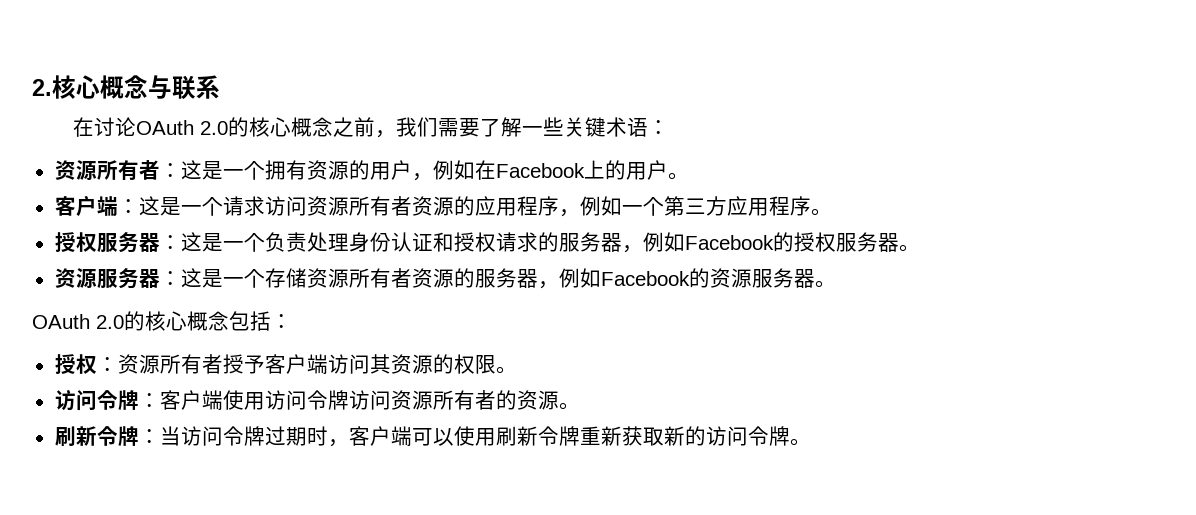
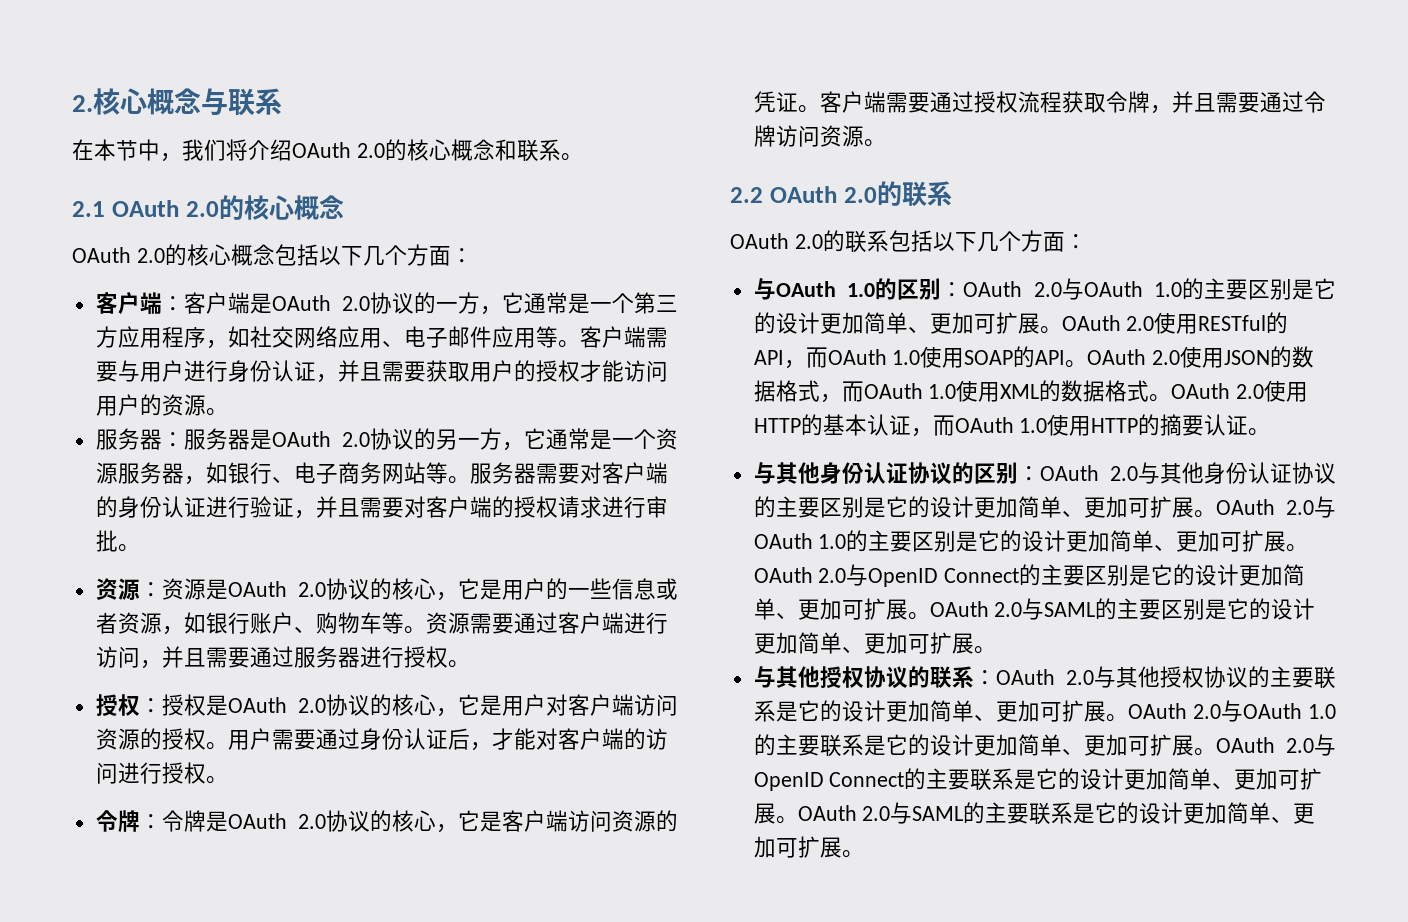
[94,117,670,138] [54,160,689,181] [54,195,832,217] [54,232,920,253] [54,268,836,289] 讨论OAuth 2.0的核心概念之前，我们需要了解一些关键术语： // 资源所有者：这是一个拥有资源的用户，例如在Facebook上的用户。 // 客户端：这是一个请求访问资源所有者资源的应用程序，例如一个第三方应用程序。 // 授权服务器：这是一个负责处理身份认证和授权请求的服务器，例如Facebook的授权服务器。 // 资源服务器：这是一个存储资源所有者资源的服务器，例如Facebook的资源服务器。 -> [94,139,583,162] [72,195,344,220] 本节中，我们将介绍OAuth 2.0的核心概念和联系。 // 2.1 OAuth 2.0的核心概念
[271,314,292,329] [54,354,517,374] [54,390,580,411] [54,426,790,447] ： // 授权：资源所有者授予客户端访问其资源的权限。 // 访问令牌：客户端使用访问令牌访问资源所有者的资源。 // 刷新令牌：当访问令牌过期时，客户端可以使用刷新令牌重新获取新的访问令牌 -> [318,244,473,266] [95,292,678,315] [95,326,668,349] [95,360,668,383] [95,394,228,416] [95,428,678,451] [95,462,668,485] [95,496,668,519] [95,530,140,552] [95,578,679,601] [95,612,668,635] [95,646,470,669] [95,694,679,717] [95,728,668,751] [95,762,228,784] [95,810,679,833] [753,91,1326,114] [753,125,886,147] [730,181,952,207] [730,230,1087,253] [753,278,1336,300] [753,312,1289,334] [753,346,1315,369] [753,380,1309,403] [753,414,1271,437] [753,462,1336,485] [753,496,1336,518] [753,530,1309,552] [753,564,1306,587] [753,598,1316,620] [753,632,996,654] [753,666,1336,689] [753,700,1336,722] [753,734,1336,757] [753,768,1323,791] [753,802,1316,825] [753,836,842,858] 以下几个方面： // 客户端：客户端是OAuth 2.0协议的一方，它通常是一个第三方应用程序，如社交网络应用、电子邮件应用等。客户端需要与用户进行身份认证，并且需要获取用户的授权才能访问用户的资源。 // 服务器：服务器是OAuth 2.0协议的另一方，它通常是一个资源服务器，如银行、电子商务网站等。服务器需要对客户端的身份认证进行验证，并且需要对客户端的授权请求进行审批。 // 资源：资源是OAuth 2.0协议的核心，它是用户的一些信息或者资源，如银行账户、购物车等。资源需要通过客户端进行访问，并且需要通过服务器进行授权。 // 授权：授权是OAuth 2.0协议的核心，它是用户对客户端访问资源的授权。用户需要通过身份认证后，才能对客户端的访问进行授权。 // 令牌：令牌是OAuth 2.0协议的核心，它是客户端访问资源的凭证。客户端需要通过授权流程获取令牌，并且需要通过令牌访问资源。 // 2.2 OAuth 2.0的联系 // OAuth 2.0的联系包括以下几个方面： // 与OAuth 1.0的区别：OAuth 2.0与OAuth 1.0的主要区别是它的设计更加简单、更加可扩展。OAuth 2.0使用RESTful的API，而OAuth 1.0使用SOAP的API。OAuth 2.0使用JSON的数据格式，而OAuth 1.0使用XML的数据格式。OAuth 2.0使用HTTP的基本认证，而OAuth 1.0使用HTTP的摘要认证。 // 与其他身份认证协议的区别：OAuth 2.0与其他身份认证协议的主要区别是它的设计更加简单、更加可扩展。OAuth 2.0与OAuth 1.0的主要区别是它的设计更加简单、更加可扩展。OAuth 2.0与OpenID Connect的主要区别是它的设计更加简单、更加可扩展。OAuth 2.0与SAML的主要区别是它的设计更加简单、更加可扩展。 // 与其他授权协议的联系：OAuth 2.0与其他授权协议的主要联系是它的设计更加简单、更加可扩展。OAuth 2.0与OAuth 1.0的主要联系是它的设计更加简单、更加可扩展。OAuth 2.0与OpenID Connect的主要联系是它的设计更加简单、更加可扩展。OAuth 2.0与SAML的主要联系是它的设计更加简单、更加可扩展

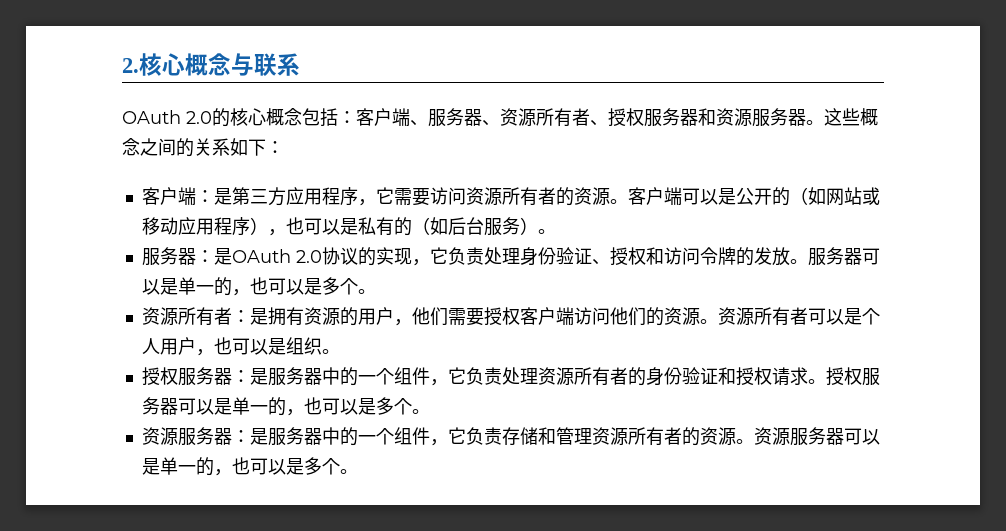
[72,139,583,162] [72,195,344,220] // 在本节中，我们将介绍OAuth 2.0的核心概念和联系。 // 2.1 OAuth 2.0的核心概念 -> (300, 64) none
[318,244,473,266] [95,292,678,315] [95,326,668,349] [95,360,668,383] [95,394,206,416] 以下几个方面： // 客户端：客户端是OAuth 2.0协议的一方，它通常是一个第三方应用程序，如社交网络应用、电子邮件应用等。客户端需要与用户进行身份认证，并且需要获取用户的授权才能访问用户的资源 -> [338,108,878,127] [122,138,284,157] [141,187,880,206] [141,217,538,236] ：客户端、服务器、资源所有者、授权服务器和资源服务器。这些概念之间的关系如下： // 客户端：是第三方应用程序，它需要访问资源所有者的资源。客户端可以是公开的（如网站或移动应用程序），也可以是私有的（如后台服务）
[183,428,678,451] [95,462,668,485] [95,496,668,519] [95,530,140,552] [95,578,679,601] [95,612,668,635] [95,646,470,669] [95,694,679,717] [95,728,668,751] [95,762,228,784] [95,810,679,833] [753,91,1326,114] [753,125,886,147] [730,181,952,207] [730,230,1087,253] [753,278,1336,300] [753,312,1289,334] [753,346,1315,369] [753,380,1309,403] [753,414,1271,437] [753,462,1336,485] [753,496,1336,518] [753,530,1309,552] [753,564,1306,587] [753,598,1316,620] [753,632,996,654] [753,666,1336,689] [753,700,1336,722] [753,734,1336,757] [753,768,1323,791] [753,802,1316,825] [753,836,842,858] 服务器是OAuth 2.0协议的另一方，它通常是一个资源服务器，如银行、电子商务网站等。服务器需要对客户端的身份认证进行验证，并且需要对客户端的授权请求进行审批。 // 资源：资源是OAuth 2.0协议的核心，它是用户的一些信息或者资源，如银行账户、购物车等。资源需要通过客户端进行访问，并且需要通过服务器进行授权。 // 授权：授权是OAuth 2.0协议的核心，它是用户对客户端访问资源的授权。用户需要通过身份认证后，才能对客户端的访问进行授权。 // 令牌：令牌是OAuth 2.0协议的核心，它是客户端访问资源的凭证。客户端需要通过授权流程获取令牌，并且需要通过令牌访问资源。 // 2.2 OAuth 2.0的联系 // OAuth 2.0的联系包括以下几个方面： // 与OAuth 1.0的区别：OAuth 2.0与OAuth 1.0的主要区别是它的设计更加简单、更加可扩展。OAuth 2.0使用RESTful的API，而OAuth 1.0使用SOAP的API。OAuth 2.0使用JSON的数据格式，而OAuth 1.0使用XML的数据格式。OAuth 2.0使用HTTP的基本认证，而OAuth 1.0使用HTTP的摘要认证。 // 与其他身份认证协议的区别：OAuth 2.0与其他身份认证协议的主要区别是它的设计更加简单、更加可扩展。OAuth 2.0与OAuth 1.0的主要区别是它的设计更加简单、更加可扩展。OAuth 2.0与OpenID Connect的主要区别是它的设计更加简单、更加可扩展。OAuth 2.0与SAML的主要区别是它的设计更加简单、更加可扩展。 // 与其他授权协议的联系：OAuth 2.0与其他授权协议的主要联系是它的设计更加简单、更加可扩展。OAuth 2.0与OAuth 1.0的主要联系是它的设计更加简单、更加可扩展。OAuth 2.0与OpenID Connect的主要联系是它的设计更加简单、更加可扩展。OAuth 2.0与SAML的主要联系是它的设计更加简单、更加可扩展 -> [213,247,880,266] [141,277,376,296] [141,307,880,326] [141,337,340,356] [141,367,880,386] [141,397,430,416] [141,427,880,446] [141,457,340,476] 是OAuth 2.0协议的实现，它负责处理身份验证、授权和访问令牌的发放。服务器可以是单一的，也可以是多个。 // 资源所有者：是拥有资源的用户，他们需要授权客户端访问他们的资源。资源所有者可以是个人用户，也可以是组织。 // 授权服务器：是服务器中的一个组件，它负责处理资源所有者的身份验证和授权请求。授权服务器可以是单一的，也可以是多个。 // 资源服务器：是服务器中的一个组件，它负责存储和管理资源所有者的资源。资源服务器可以是单一的，也可以是多个

